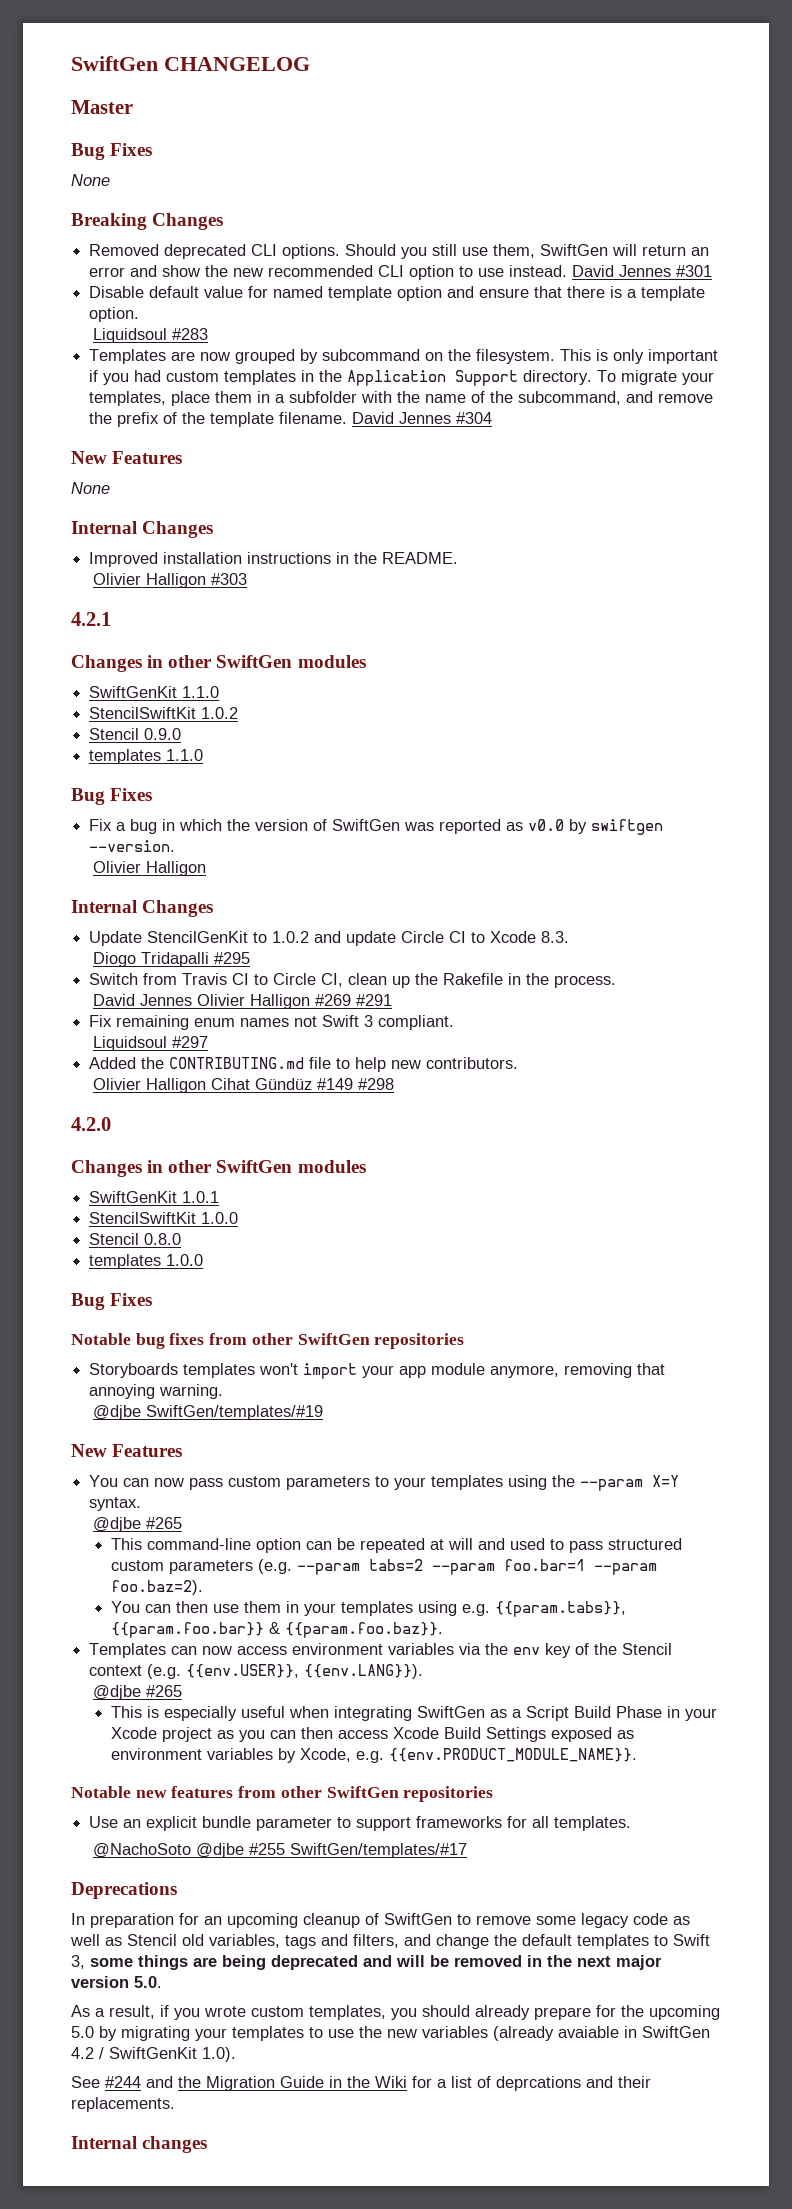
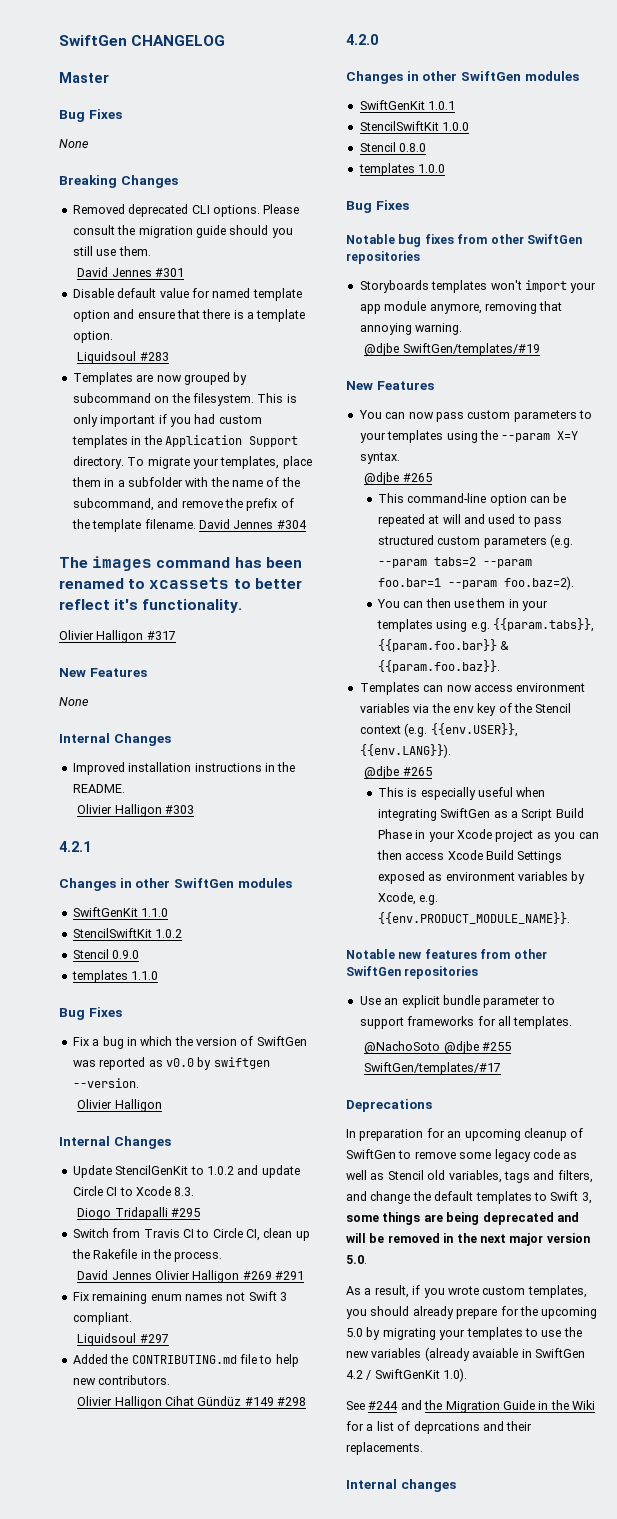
[345,244,710,259] [89,265,568,280] Should you still use them, SwiftGen will return an error and show the new recommended CLI option to use instead. -> [263,204,300,214] [72,225,293,238] [72,246,151,256] Please consult the migration guide should you still use them. //
(493, 418) none -> [59,556,302,571] [59,577,302,589] [59,599,243,613] [59,630,176,643] // The images command has been renamed to xcassets to better reflect it's functionality. // Olivier Halligon #317

